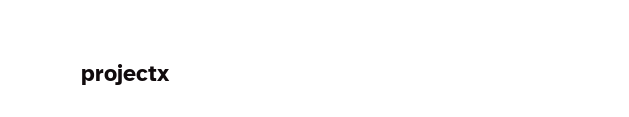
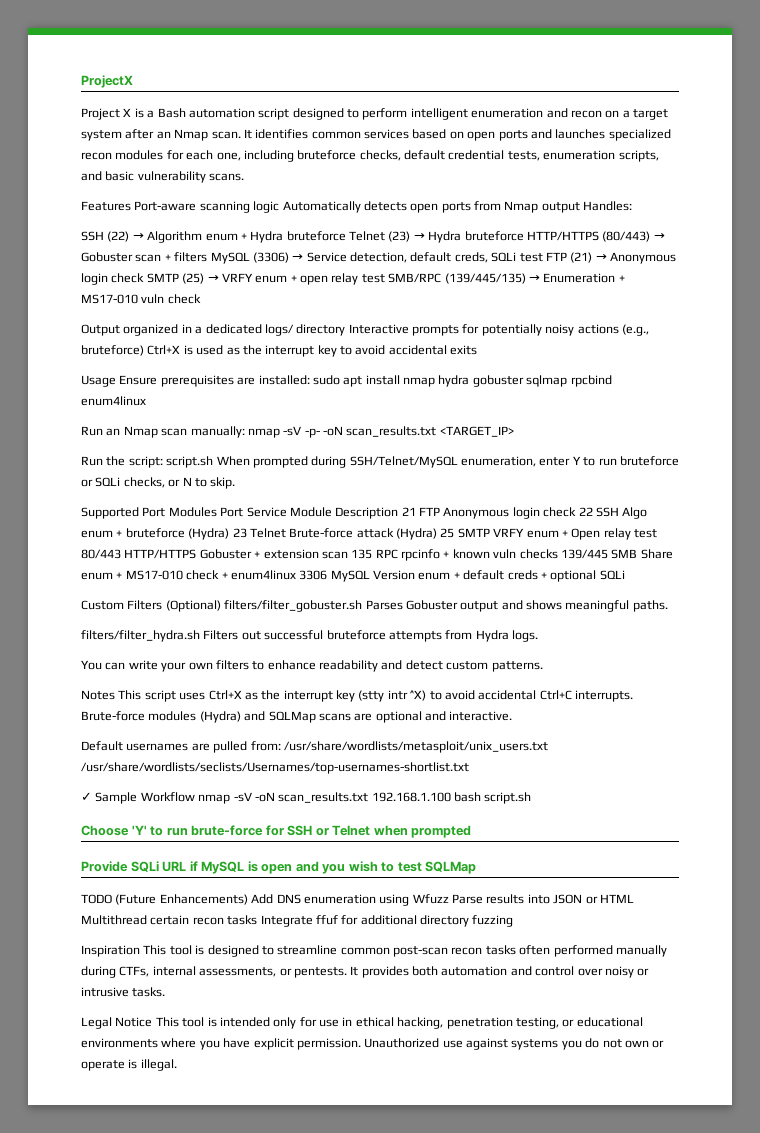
[81,64,170,85] projectx -> [81,75,133,88] [81,108,668,120] [81,129,671,141] [81,150,659,162] [81,171,245,183] [81,201,633,213] [81,231,665,243] [81,252,676,264] [81,273,625,285] [81,294,201,304] [81,324,649,336] [81,345,478,357] [81,375,612,387] [81,396,146,406] [81,426,514,438] [81,456,679,468] [81,477,236,489] [81,507,648,519] [81,528,657,540] [81,549,673,561] [81,570,625,582] [81,600,668,612] [81,630,538,642] [81,660,543,672] [81,690,633,702] [81,711,513,723] [81,741,548,753] [81,762,469,774] [81,792,532,804] [81,825,472,838] [81,861,477,874] [81,894,634,906] [81,915,514,927] [81,945,667,957] [81,966,650,978] [81,987,166,997] [81,1017,643,1029] [81,1038,665,1050] [81,1059,177,1071] ProjectX // Project X is a Bash automation script designed to perform intelligent enumeration and recon on a target system after an Nmap scan. It identifies common services based on open ports and launches specialized recon modules for each one, including bruteforce checks, default credential tests, enumeration scripts, and basic vulnerability scans. // Features Port-aware scanning logic Automatically detects open ports from Nmap output Handles: // SSH (22) → Algorithm enum + Hydra bruteforce Telnet (23) → Hydra bruteforce HTTP/HTTPS (80/443) → Gobuster scan + filters MySQL (3306) → Service detection, default creds, SQLi test FTP (21) → Anonymous login check SMTP (25) → VRFY enum + open relay test SMB/RPC (139/445/135) → Enumeration + MS17-010 vuln check // Output organized in a dedicated logs/ directory Interactive prompts for potentially noisy actions (e.g., bruteforce) Ctrl+X is used as the interrupt key to avoid accidental exits // Usage Ensure prerequisites are installed: sudo apt install nmap hydra gobuster sqlmap rpcbind enum4linux // Run an Nmap scan manually: nmap -sV -p- -oN scan_results.txt <TARGET_IP> // Run the script: script.sh When prompted during SSH/Telnet/MySQL enumeration, enter Y to run bruteforce or SQLi checks, or N to skip. // Supported Port Modules Port Service Module Description 21 FTP Anonymous login check 22 SSH Algo enum + bruteforce (Hydra) 23 Telnet Brute-force attack (Hydra) 25 SMTP VRFY enum + Open relay test 80/443 HTTP/HTTPS Gobuster + extension scan 135 RPC rpcinfo + known vuln checks 139/445 SMB Share enum + MS17-010 check + enum4linux 3306 MySQL Version enum + default creds + optional SQLi // Custom Filters (Optional) filters/filter_gobuster.sh Parses Gobuster output and shows meaningful paths. // filters/filter_hydra.sh Filters out successful bruteforce attempts from Hydra logs. // You can write your own filters to enhance readability and detect custom patterns. // Notes This script uses Ctrl+X as the interrupt key (stty intr ^X) to avoid accidental Ctrl+C interrupts. Brute-force modules (Hydra) and SQLMap scans are optional and interactive. // Default usernames are pulled from: /usr/share/wordlists/metasploit/unix_users.txt /usr/share/wordlists/seclists/Usernames/top-usernames-shortlist.txt // ✓ Sample Workflow nmap -sV -oN scan_results.txt 192.168.1.100 bash script.sh // Choose 'Y' to run brute-force for SSH or Telnet when prompted // Provide SQLi URL if MySQL is open and you wish to test SQLMap // TODO (Future Enhancements) Add DNS enumeration using Wfuzz Parse results into JSON or HTML Multithread certain recon tasks Integrate ffuf for additional directory fuzzing // Inspiration This tool is designed to streamline common post-scan recon tasks often performed manually during CTFs, internal assessments, or pentests. It provides both automation and control over noisy or intrusive tasks. // Legal Notice This tool is intended only for use in ethical hacking, penetration testing, or educational environments where you have explicit permission. Unauthorized use against systems you do not own or operate is illegal.

